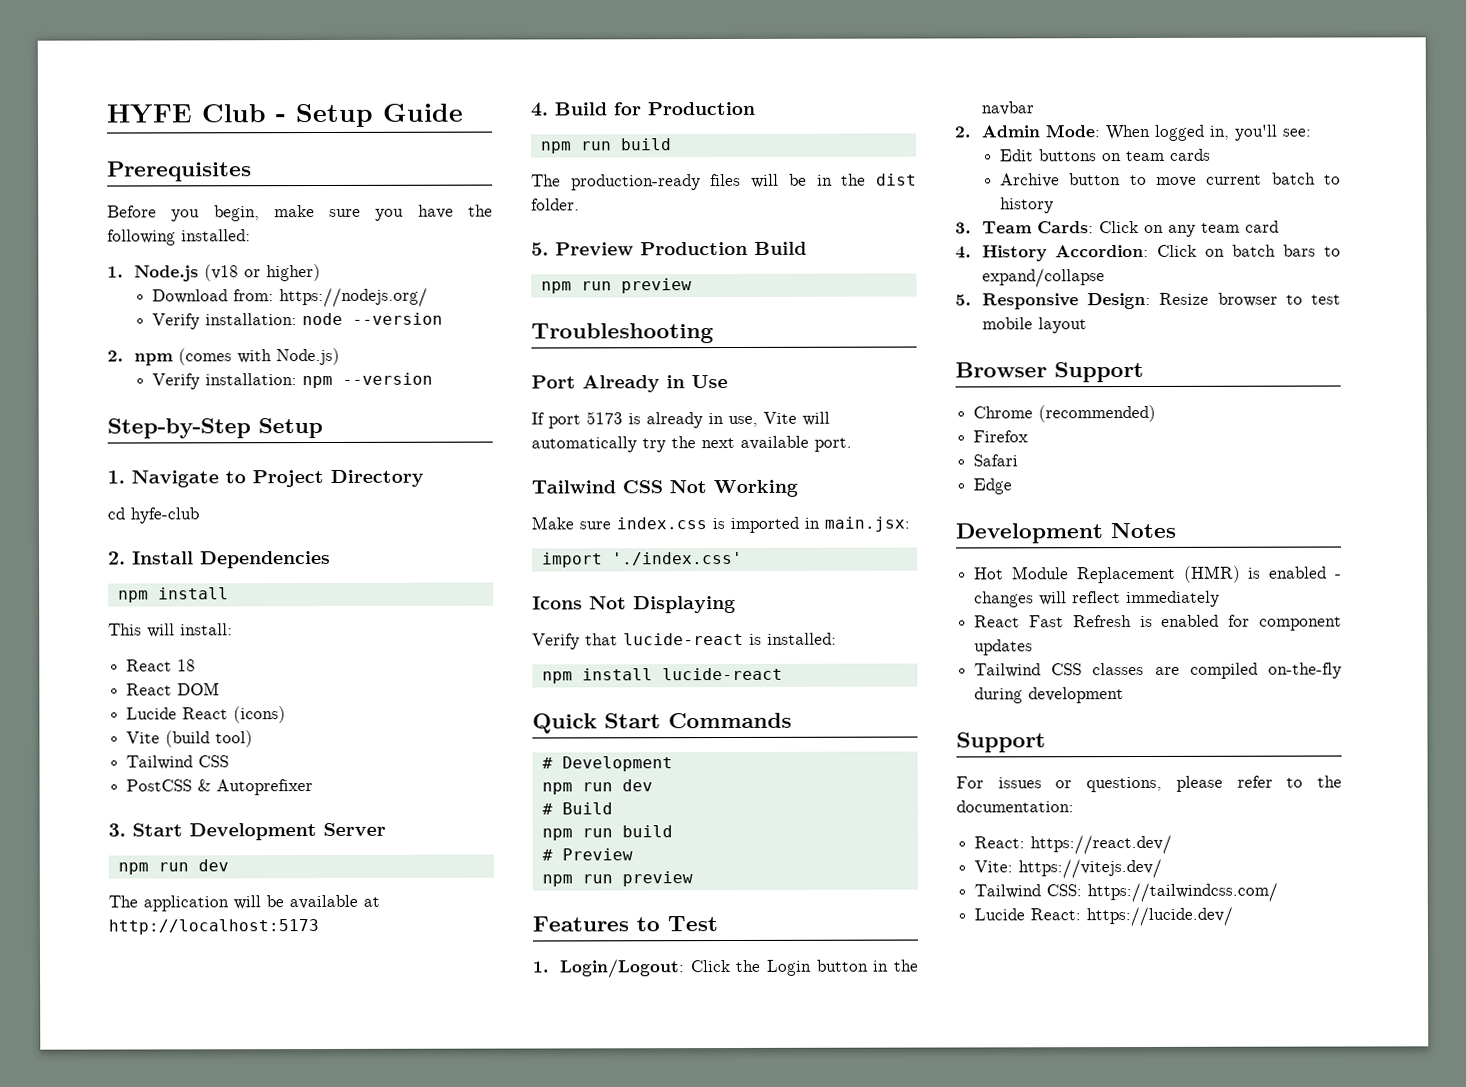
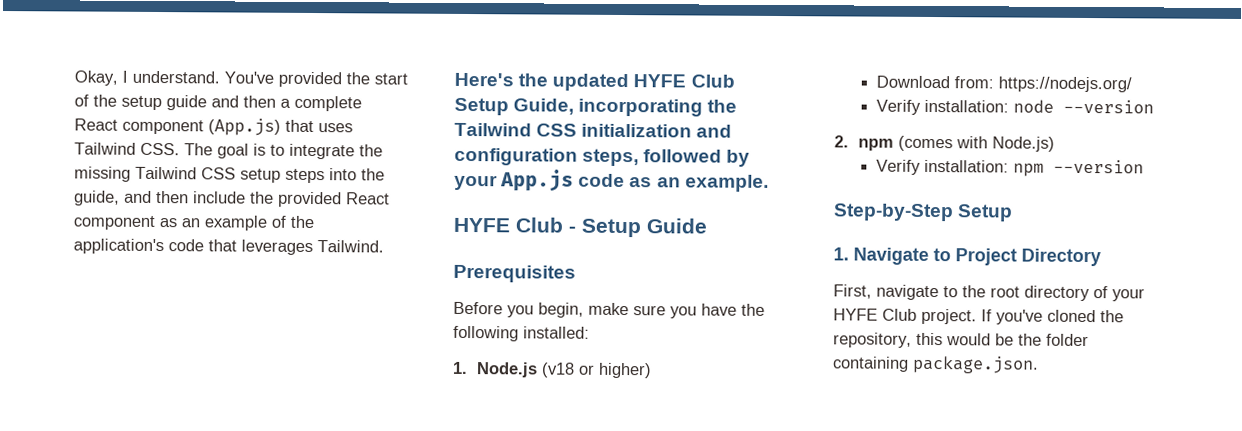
(106, 114) none -> [74,70,408,88] [74,94,362,112] [74,118,353,136] [74,142,383,160] [74,166,385,184] [74,190,390,208] [73,215,314,231] [73,238,384,256] [454,72,735,92] [454,97,738,117] [454,122,733,138] [454,147,751,167] [454,169,769,192] Okay, I understand. You've provided the start of the setup guide and then a complete React component (App.js) that uses Tailwind CSS. The goal is to integrate the missing Tailwind CSS setup steps into the guide, and then include the provided React component as an example of the application's code that leverages Tailwind. // Here's the updated HYFE Club Setup Guide, incorporating the Tailwind CSS initialization and configuration steps, followed by your App.js code as an example. //
[107,507,199,524] [108,550,331,569] [117,587,229,603] [108,623,233,638] [126,659,197,672] [126,682,221,696] [126,706,287,724] [126,730,254,748] [126,755,230,770] [126,779,314,796] [108,822,386,841] [117,859,229,875] [108,894,380,912] [108,919,319,935] [530,101,755,117] [540,138,672,154] [531,173,917,191] [531,198,580,211] [531,241,807,256] [540,278,692,294] [531,323,714,344] [531,375,728,393] [531,411,830,429] [531,435,852,453] [531,479,798,498] [531,516,910,534] [541,551,743,568] [532,595,736,614] [532,632,837,650] [541,667,783,684] [532,712,792,734] [541,756,673,772] [541,779,653,795] [541,802,613,815] [541,825,673,841] [541,848,633,861] [541,871,693,887] [532,916,718,932] [533,959,919,979] [980,101,1034,116] [954,124,1312,141] [999,148,1211,162] [999,172,1341,188] [999,197,1054,214] [955,220,1279,237] [955,244,1341,262] [981,268,1105,288] [955,292,1341,310] [981,317,1087,334] [955,361,1144,383] [973,404,1157,423] [973,430,1029,443] [973,454,1019,467] [973,478,1013,495] [955,522,1176,544] [974,565,1342,584] [974,590,1221,608] [974,614,1342,631] [974,639,1034,656] [974,662,1342,679] [974,687,1125,704] [956,732,1046,753] [956,775,1342,793] [956,800,1074,813] [974,834,1173,855] [974,858,1163,879] [974,882,1279,903] [974,906,1234,927] cd hyfe-club // 2. Install Dependencies // npm install // This will install: // React 18 // React DOM // Lucide React (icons) // Vite (build tool) // Tailwind CSS // PostCSS & Autoprefixer // 3. Start Development Server // npm run dev // The application will be available at http://localhost:5173 // 4. Build for Production // npm run build // The production-ready files will be in the dist folder. // 5. Preview Production Build // npm run preview // Troubleshooting // Port Already in Use // If port 5173 is already in use, Vite will automatically try the next available port. // Tailwind CSS Not Working // Make sure index.css is imported in main.jsx: // import './index.css' // Icons Not Displaying // Verify that lucide-react is installed: // npm install lucide-react // Quick Start Commands // # Development // npm run dev // # Build // npm run build // # Preview // npm run preview // Features to Test // 1. Login/Logout: Click the Login button in the navbar // 2. Admin Mode: When logged in, you'll see: // Edit buttons on team cards // Archive button to move current batch to history // 3. Team Cards: Click on any team card // 4. History Accordion: Click on batch bars to expand/collapse // 5. Responsive Design: Resize browser to test mobile layout // Browser Support // Chrome (recommended) // Firefox // Safari // Edge // Development Notes // Hot Module Replacement (HMR) is enabled - changes will reflect immediately // React Fast Refresh is enabled for component updates // Tailwind CSS classes are compiled on-the-fly during development // Support // For issues or questions, please refer to the documentation: // React: https://react.dev/ // Vite: https://vitejs.dev/ // Tailwind CSS: https://tailwindcss.com/ // Lucide React: https://lucide.dev/ -> [833,284,1145,302] [833,308,1124,325] [833,332,1089,348] [832,355,1039,374] First, navigate to the root directory of your HYFE Club project. If you've cloned the repository, this would be the folder containing package.json.

